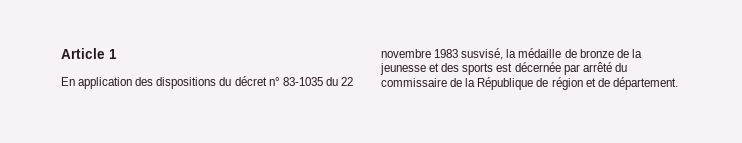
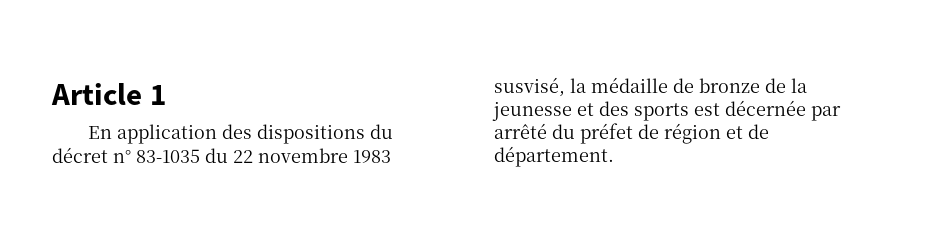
[381,77,534,90] commissaire de la République -> [580,123,633,144] préfet

